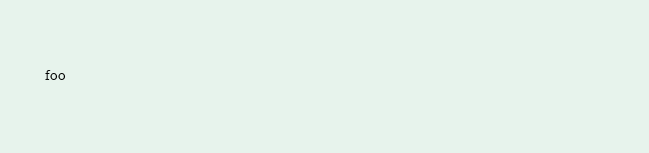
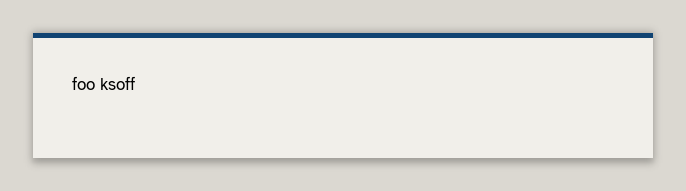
(66, 75) none -> [100,76,135,90] ksoff

